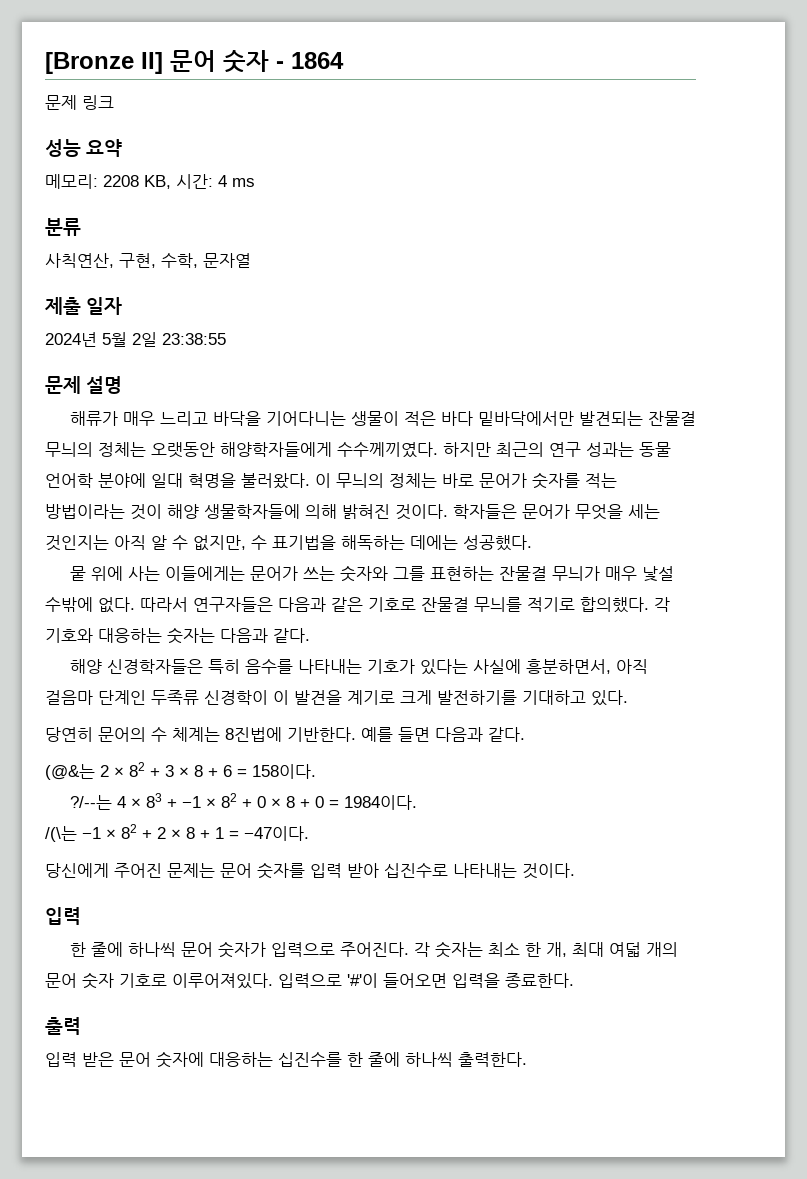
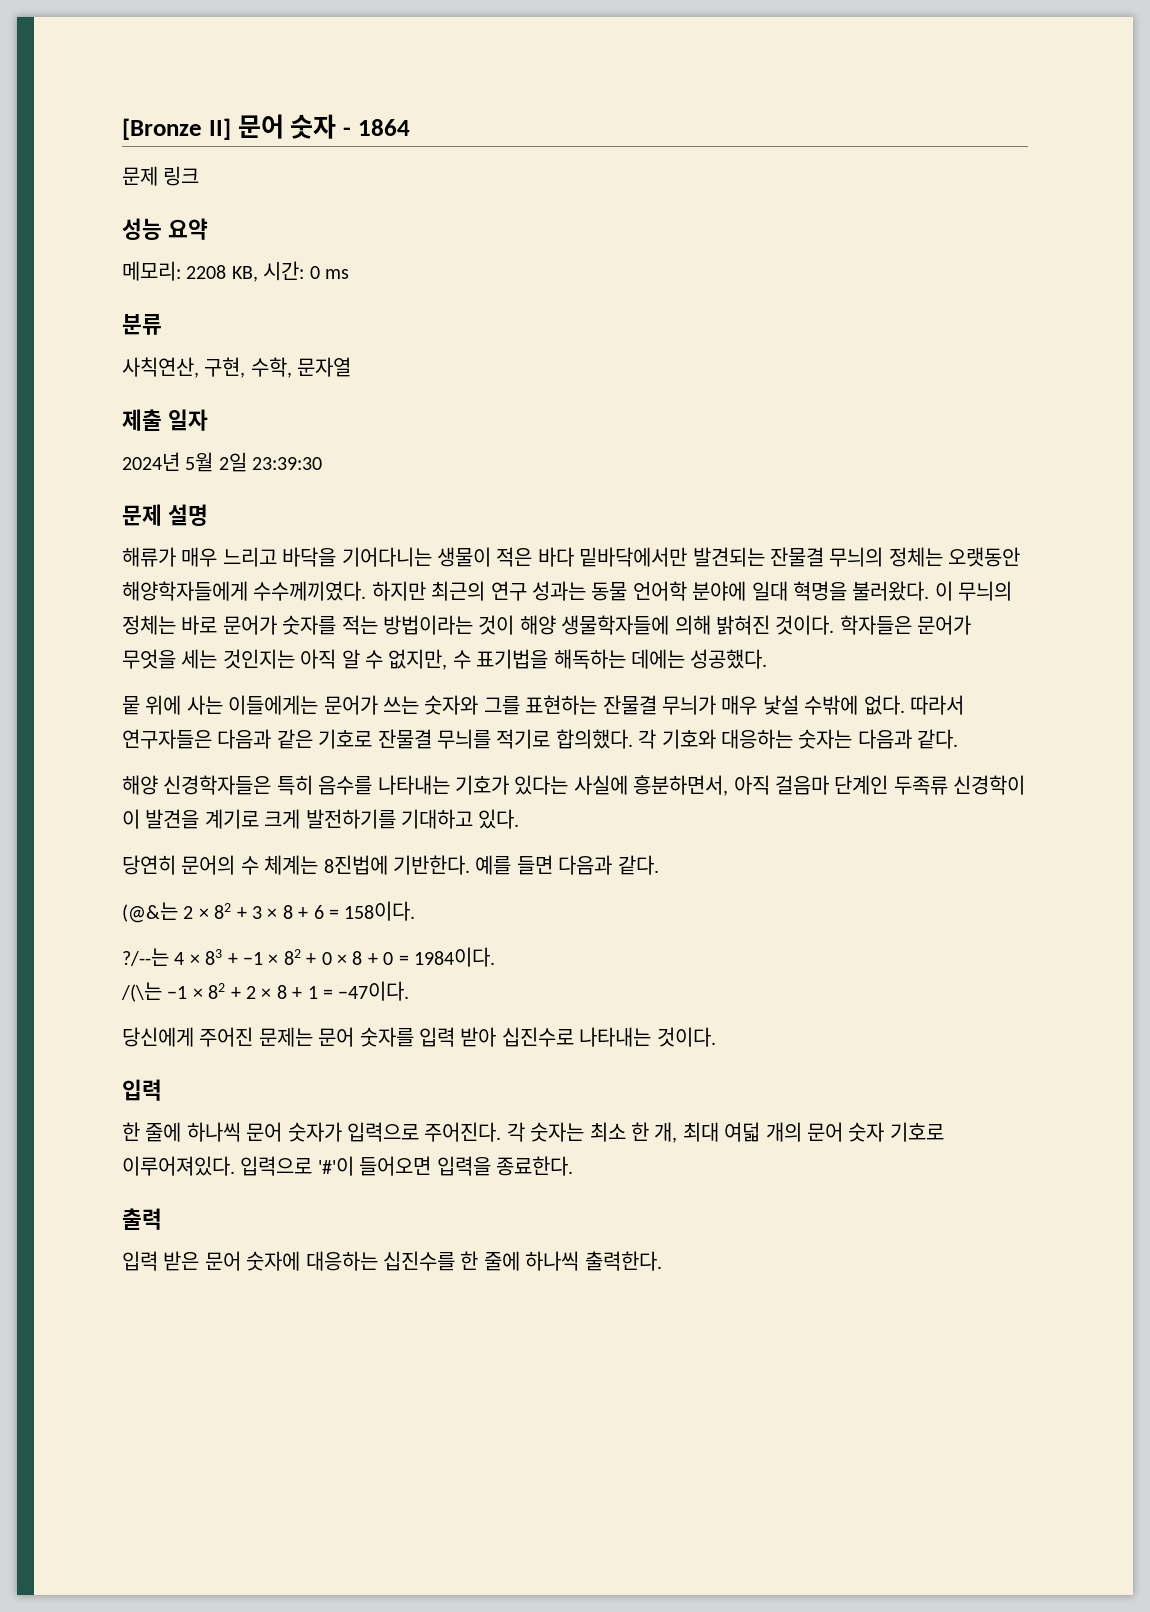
[218,175,227,187] 4 -> [309,266,320,279] 0
[162,333,226,345] 23:38:55 -> [252,457,323,470] 23:39:30

